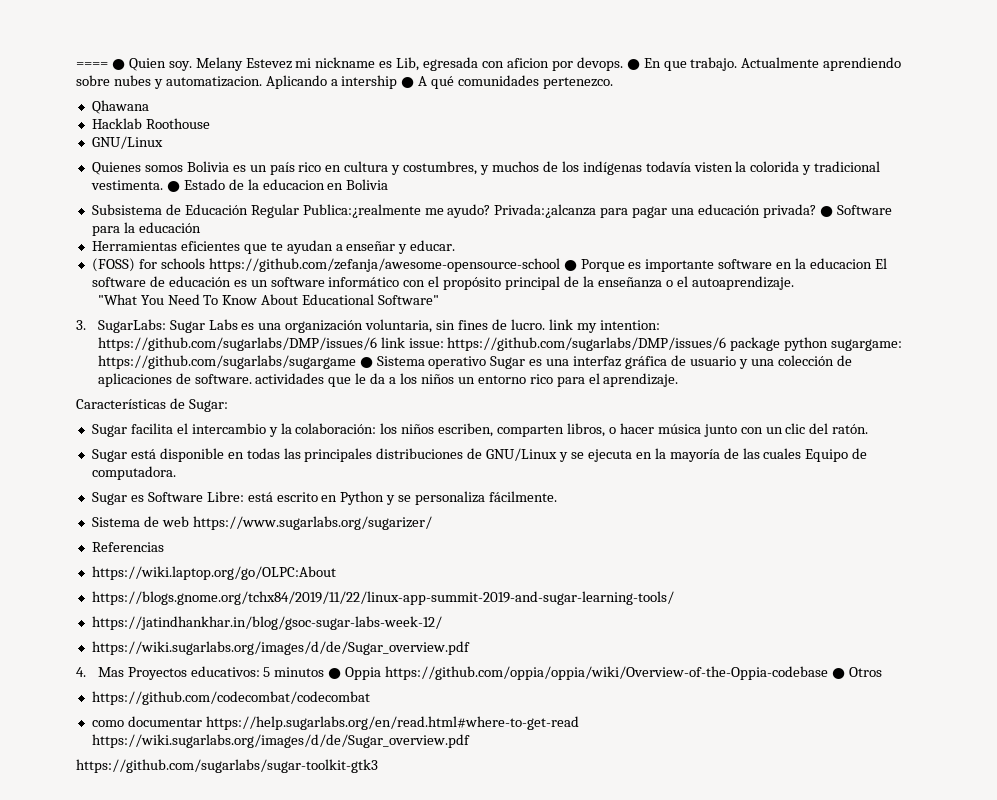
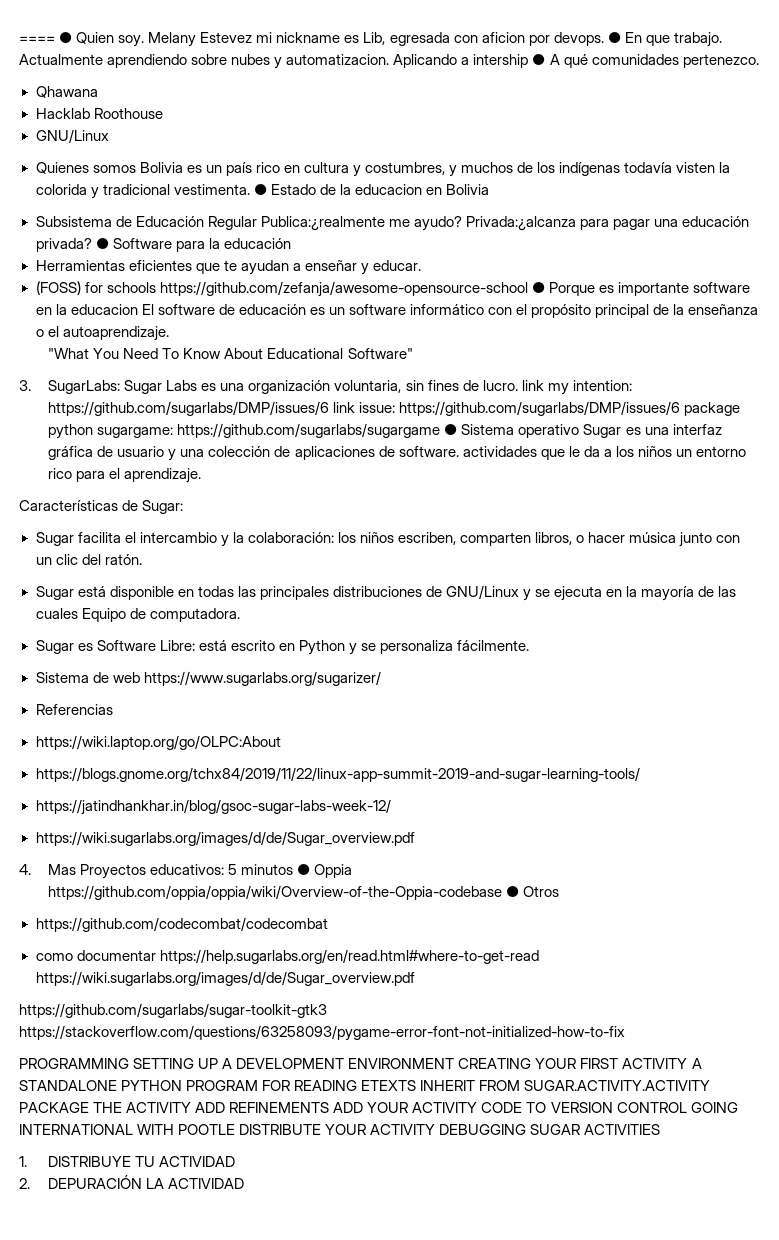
(378, 766) none -> [19,1025,625,1041] [19,1058,702,1069] [19,1080,711,1091] [19,1102,738,1113] [19,1124,661,1135] [19,1156,236,1167] [19,1175,245,1189] https://stackoverflow.com/questions/63258093/pygame-error-font-not-initialized-how-to-fix // PROGRAMMING SETTING UP A DEVELOPMENT ENVIRONMENT CREATING YOUR FIRST ACTIVITY A STANDALONE PYTHON PROGRAM FOR READING ETEXTS INHERIT FROM SUGAR.ACTIVITY.ACTIVITY PACKAGE THE ACTIVITY ADD REFINEMENTS ADD YOUR ACTIVITY CODE TO VERSION CONTROL GOING INTERNATIONAL WITH POOTLE DISTRIBUTE YOUR ACTIVITY DEBUGGING SUGAR ACTIVITIES // 1. DISTRIBUYE TU ACTIVIDAD // 2. DEPURACIÓN LA ACTIVIDAD

